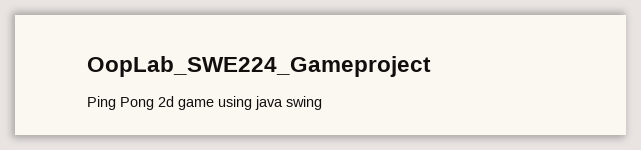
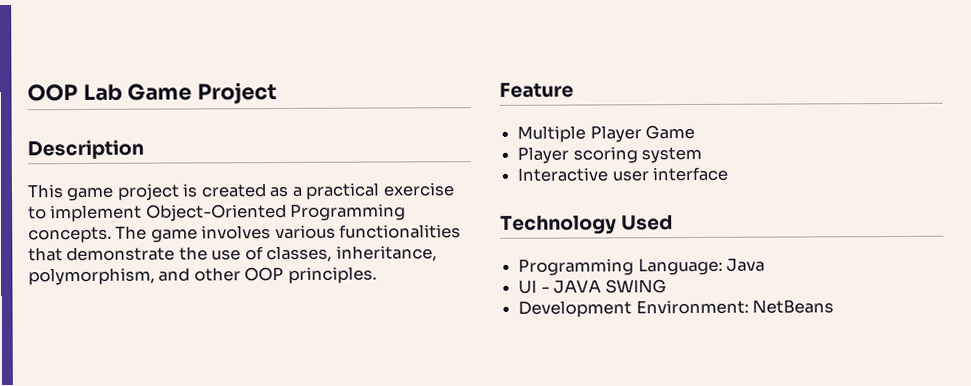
[87,56,431,77] [87,96,322,110] OopLab_SWE224_Gameproject // Ping Pong 2d game using java swing -> [27,82,278,105] [27,139,144,160] [27,182,455,202] [28,203,407,223] [28,224,462,244] [28,245,437,263] [28,266,377,286] [499,82,574,98] [517,124,696,143] [517,146,703,164] [517,166,729,182] [500,215,674,235] [518,257,766,276] [518,279,667,294] [518,299,835,318] OOP Lab Game Project // Description // This game project is created as a practical exercise to implement Object-Oriented Programming concepts. The game involves various functionalities that demonstrate the use of classes, inheritance, polymorphism, and other OOP principles. // Feature // Multiple Player Game // Player scoring system // Interactive user interface // Technology Used // Programming Language: Java // UI - JAVA SWING // Development Environment: NetBeans

